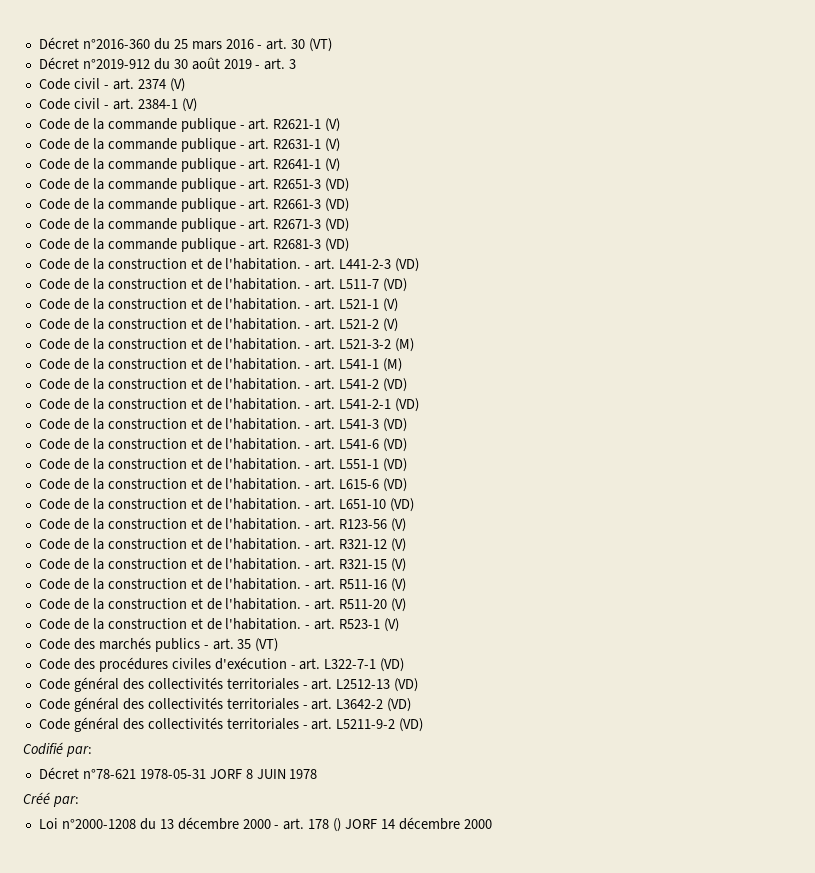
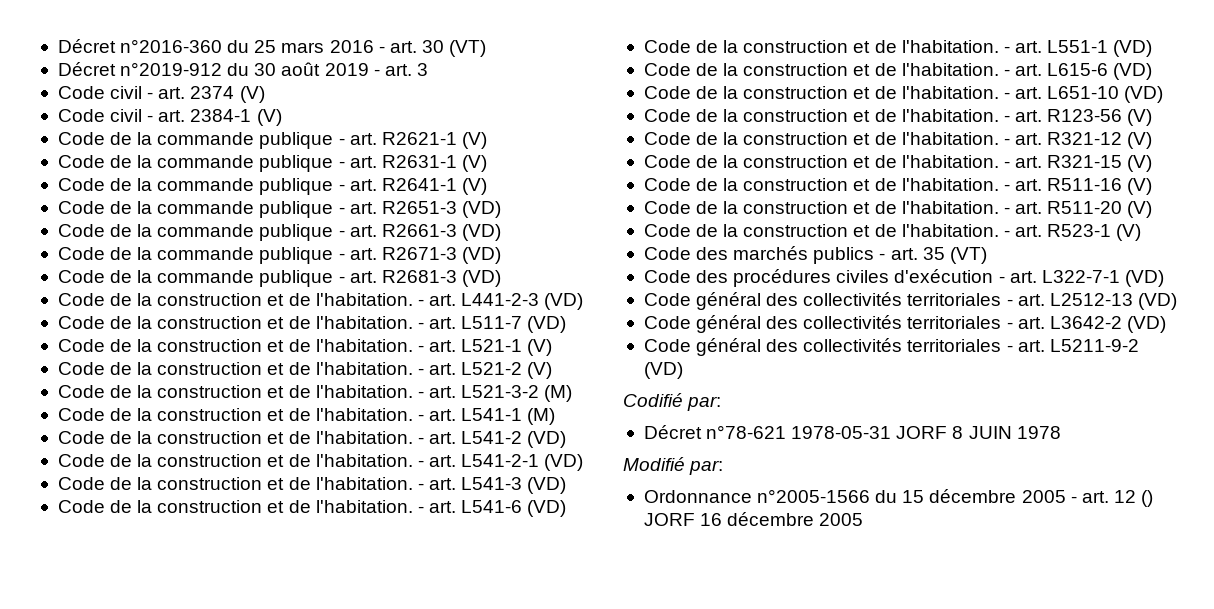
[23,792,79,807] [38,817,330,830] Créé par: // Loi n°2000-1208 du 13 décembre 2000 - art. 178 -> [623,457,724,475] [643,489,1136,503] Modifié par: // Ordonnance n°2005-1566 du 15 décembre 2005 - art. 12
[381,817,492,830] 14 décembre 2000 -> [700,512,864,526] 16 décembre 2005

